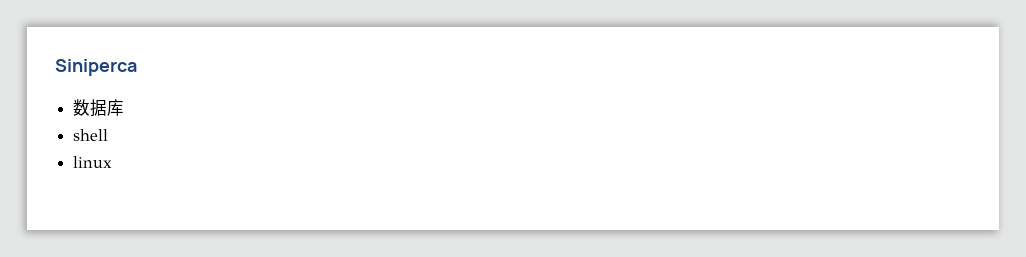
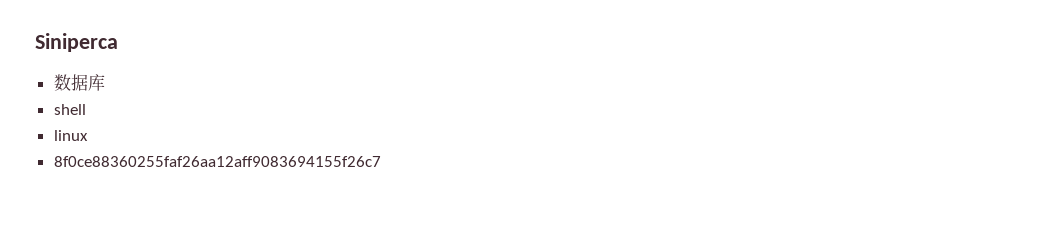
(113, 162) none -> [53,156,381,167] // 8f0ce88360255faf26aa12aff9083694155f26c7

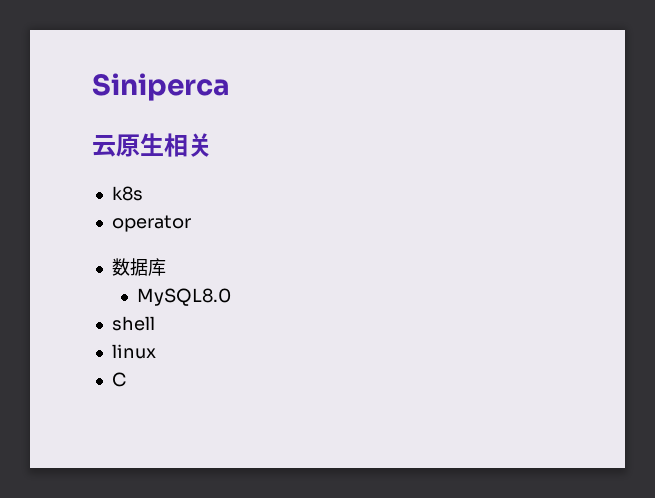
(118, 42) none -> [92,133,212,157] [111,186,143,201] [111,215,191,232] // 云原生相关 // k8s // operator
(105, 82) none -> [137,288,232,306] // MySQL8.0
[53,156,381,167] 8f0ce88360255faf26aa12aff9083694155f26c7 -> [111,372,126,387] C

